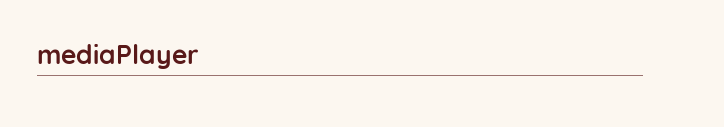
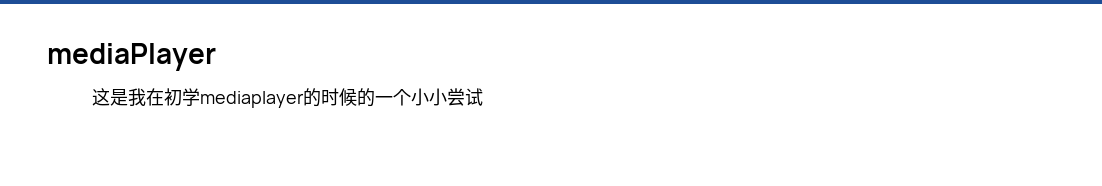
(199, 56) none -> [91,88,483,108] // 这是我在初学mediaplayer的时候的一个小小尝试

